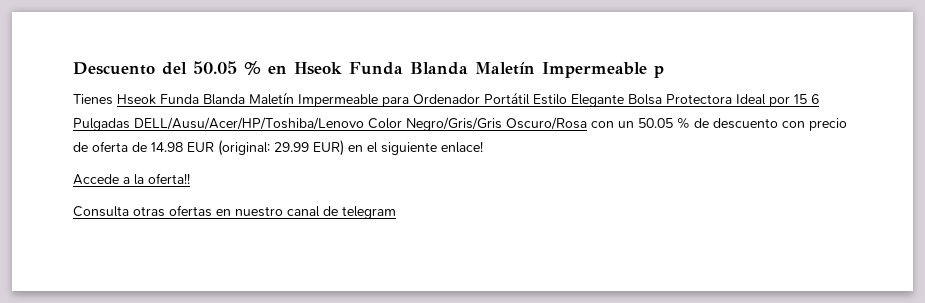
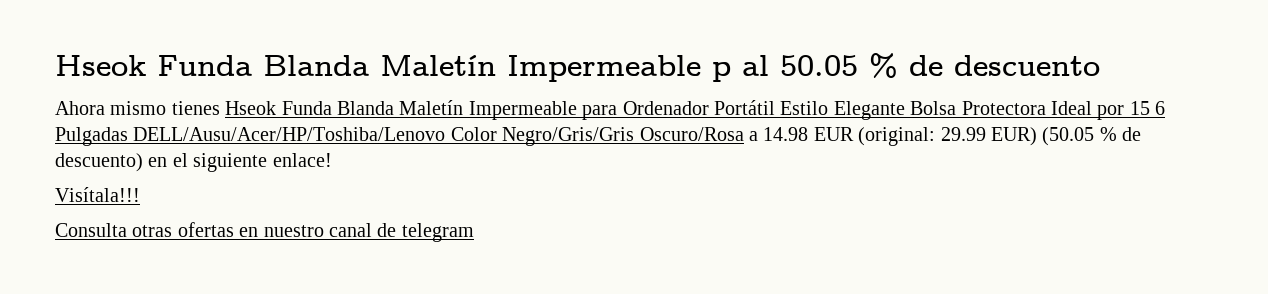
[73,61,287,75] Descuento del 50.05 % en -> (55, 65) none
[73,94,113,105] // Tienes -> [742,53,1100,78] [55,101,220,115] al 50.05 % de descuento // Ahora mismo tienes
[591,117,847,131] [73,141,147,152] con un 50.05 % de descuento con precio de oferta de -> [748,131,758,141] a
(344, 148) none -> [1042,127,1142,146] [55,153,143,172] (50.05 % de descuento)
[73,173,190,185] Accede a la oferta!! -> [55,187,140,202] Visítala!!!

